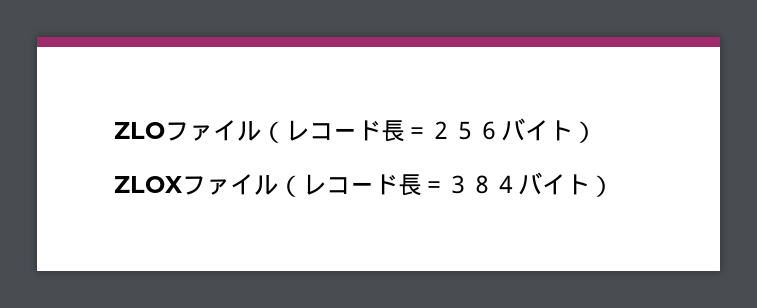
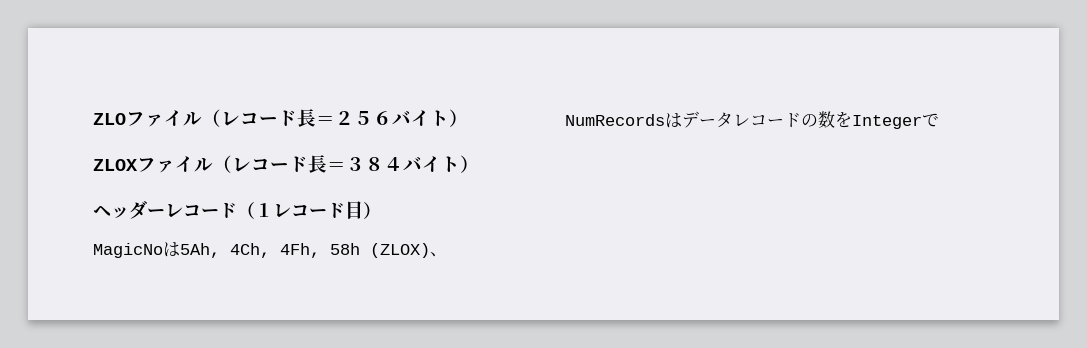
(614, 186) none -> [93,201,381,219] [93,242,447,258] [565,111,939,129] // ヘッダーレコード（１レコード目） // MagicNoは5Ah, 4Ch, 4Fh, 58h (ZLOX)、NumRecordsはデータレコードの数をIntegerで

